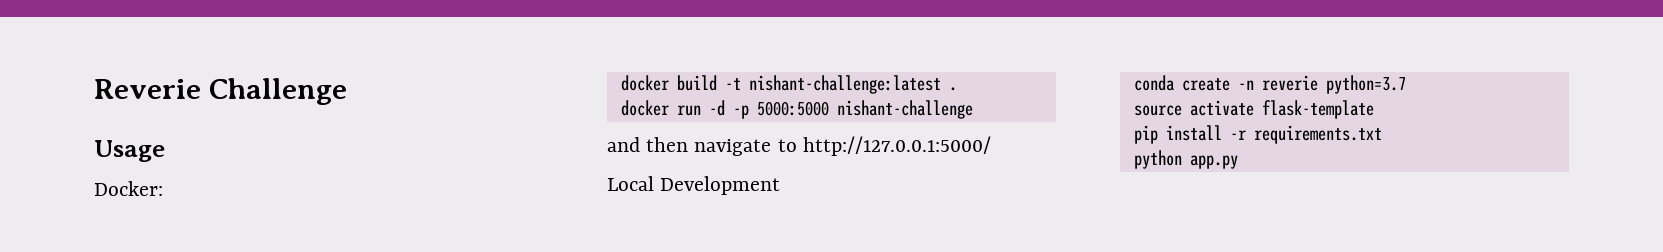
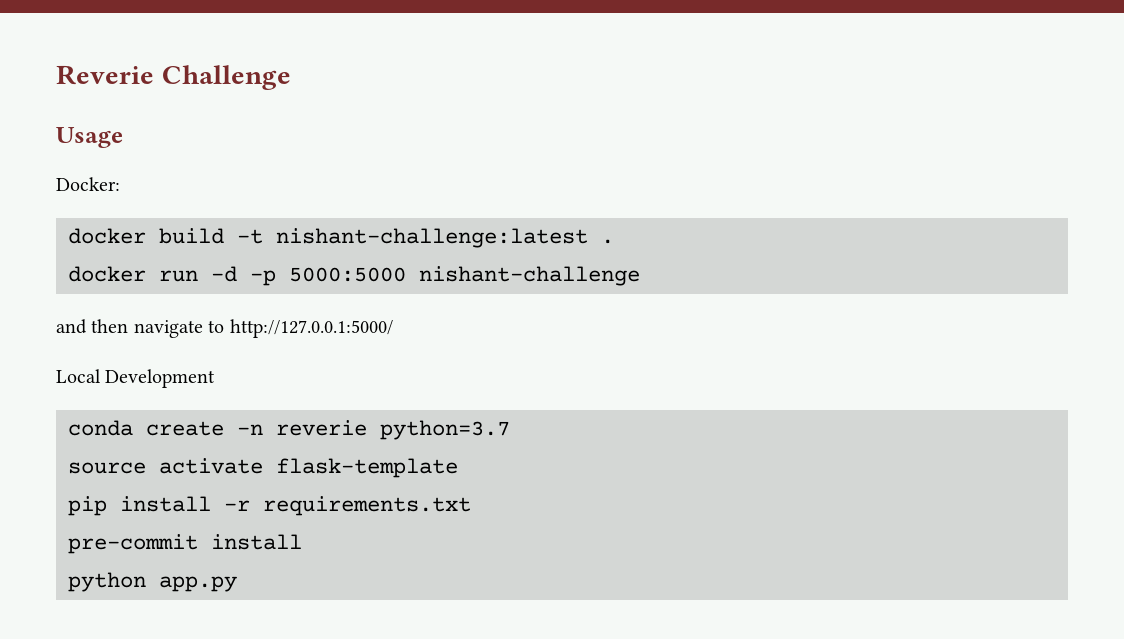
(1382, 134) none -> [68,534,302,554] // pre-commit install

